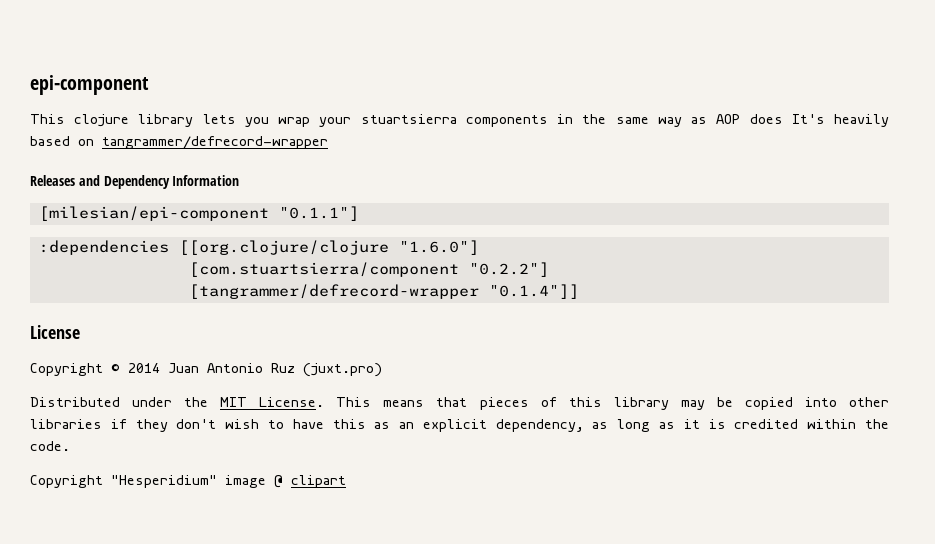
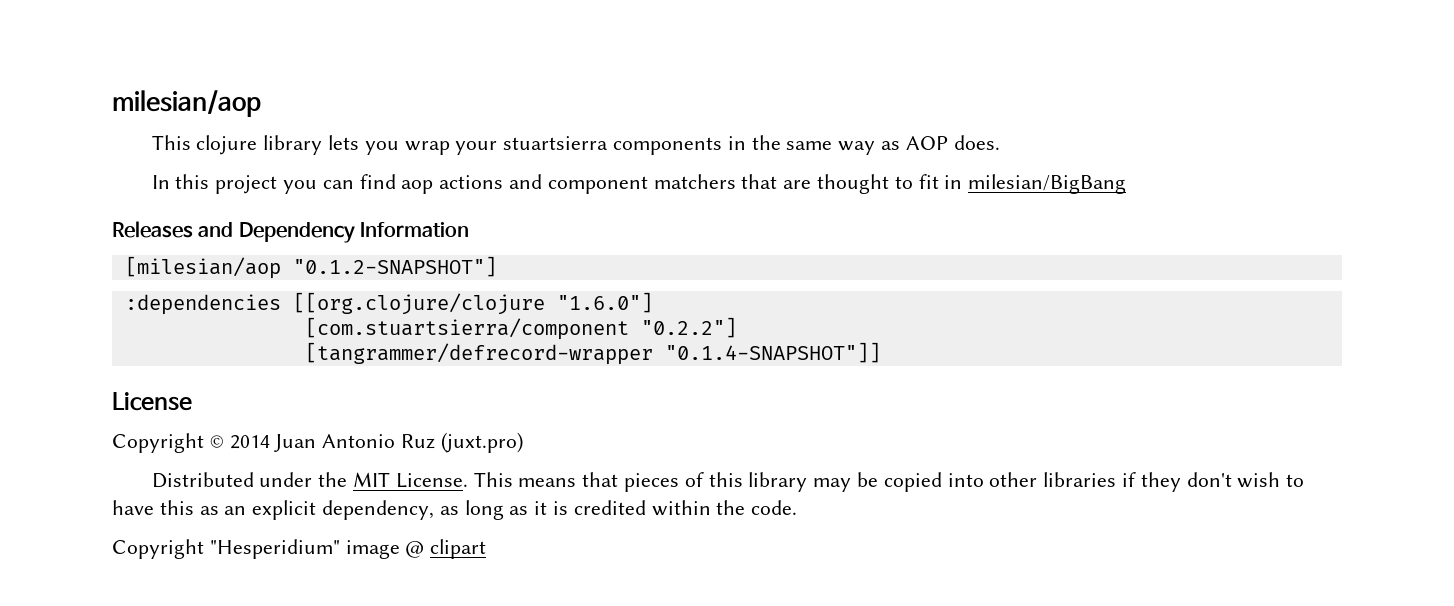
[30,75,149,95] epi-component -> [112,90,261,117] milesian/aop
[749,114,890,127] [30,136,328,149] does It's heavily based on tangrammer/defrecord-wrapper -> [953,135,1000,150] [151,174,1127,194] does. // In this project you can find aop actions and component matchers that are thought to fit in milesian/BigBang
[38,206,359,221] [milesian/epi-component "0.1.1"] -> [124,256,497,279] [milesian/aop "0.1.2-SNAPSHOT"]
[488,284,579,299] "0.1.4"]] -> [664,342,881,363] "0.1.4-SNAPSHOT"]]

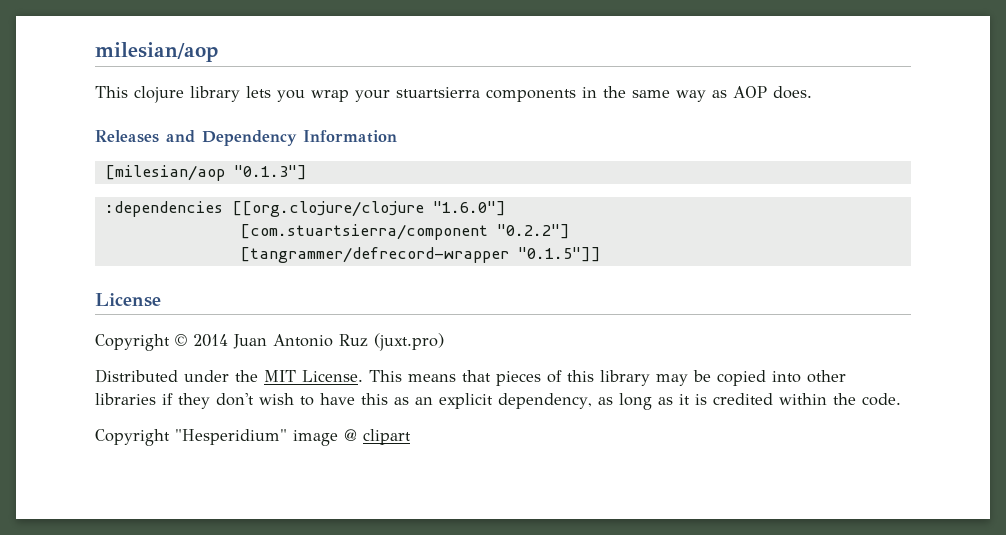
[151,174,1127,194] // In this project you can find aop actions and component matchers that are thought to fit in milesian/BigBang -> (812, 92) none
[292,256,497,277] "0.1.2-SNAPSHOT"] -> [233,165,307,180] "0.1.3"]
[664,342,881,363] "0.1.4-SNAPSHOT"]] -> [517,247,601,262] "0.1.5"]]

